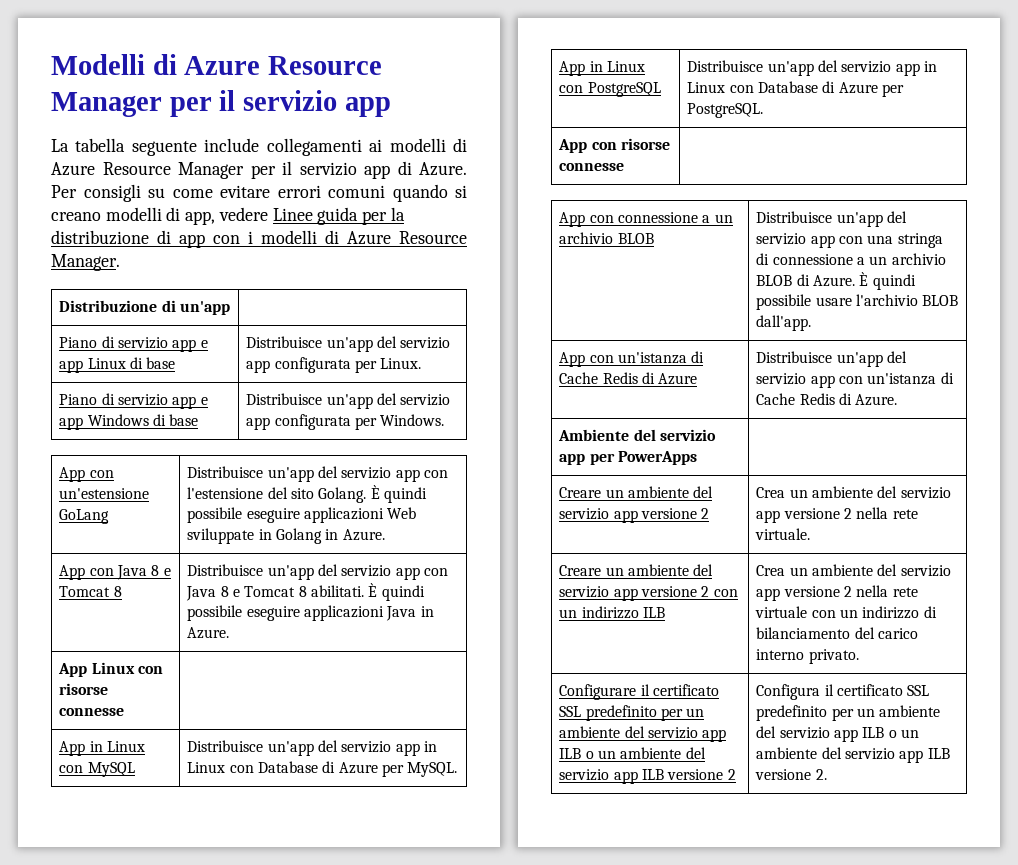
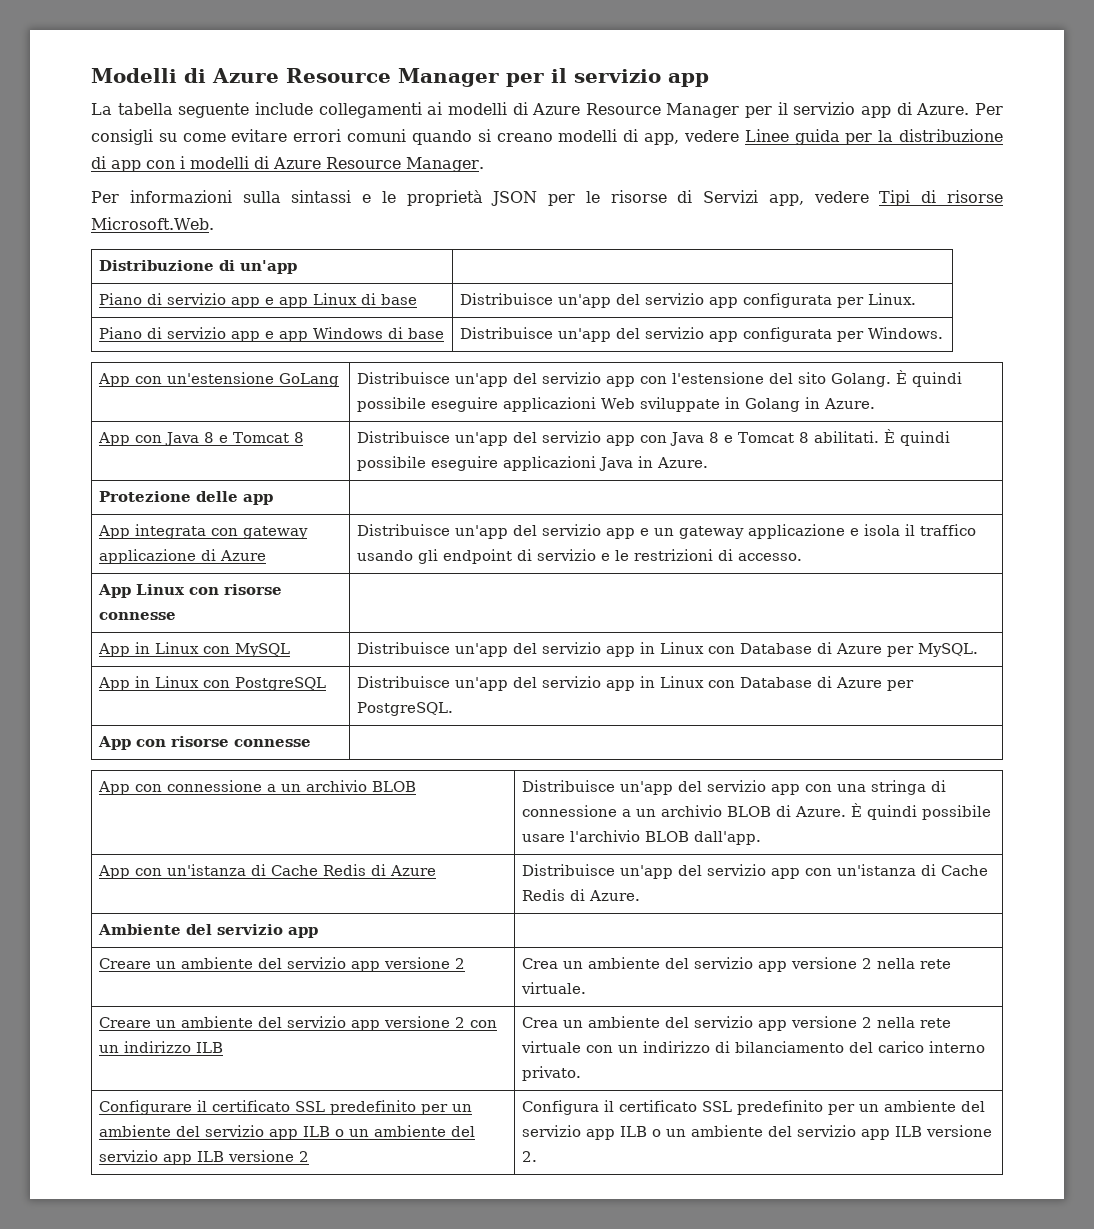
(120, 262) none -> [91,190,1003,206] [91,217,214,230] // Per informazioni sulla sintassi e le proprietà JSON per le risorse di Servizi app, vedere Tipi di risorse Microsoft.Web.
(230, 633) none -> [98,491,273,505] [97,524,308,539] [98,549,266,564] [356,524,976,539] [356,549,802,564] // Protezione delle app | // App integrata con gateway applicazione di Azure | Distribuisce un'app del servizio app e un gateway applicazione e isola il traffico usando gli endpoint di servizio e le restrizioni di accesso.
[589,451,698,465] per PowerApps -> (318, 932) none

